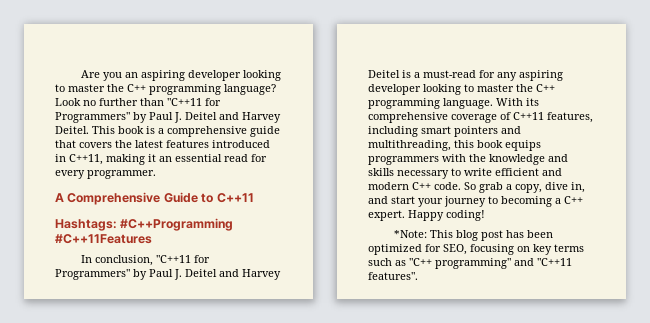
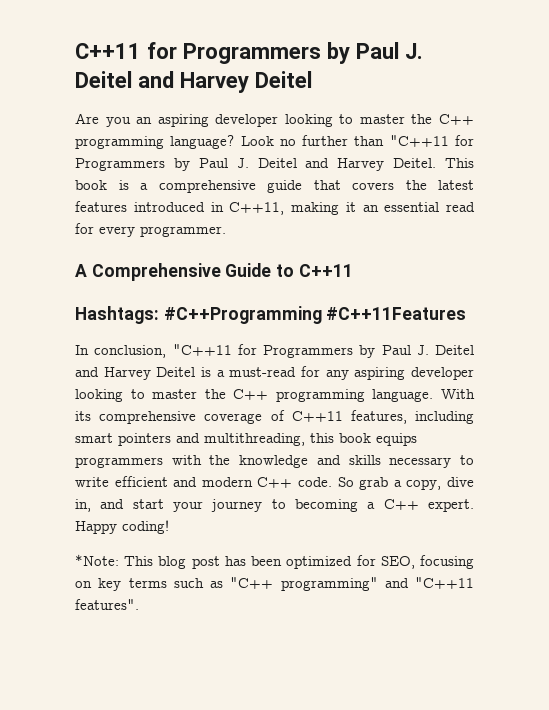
(81, 74) none -> [75,42,423,64] [75,71,312,93] C++11 for Programmers by Paul J. Deitel and Harvey Deitel //
[55,112,130,123] Programmers" -> [75,158,165,171] Programmers
[55,269,130,280] Programmers" -> [263,345,353,358] Programmers

